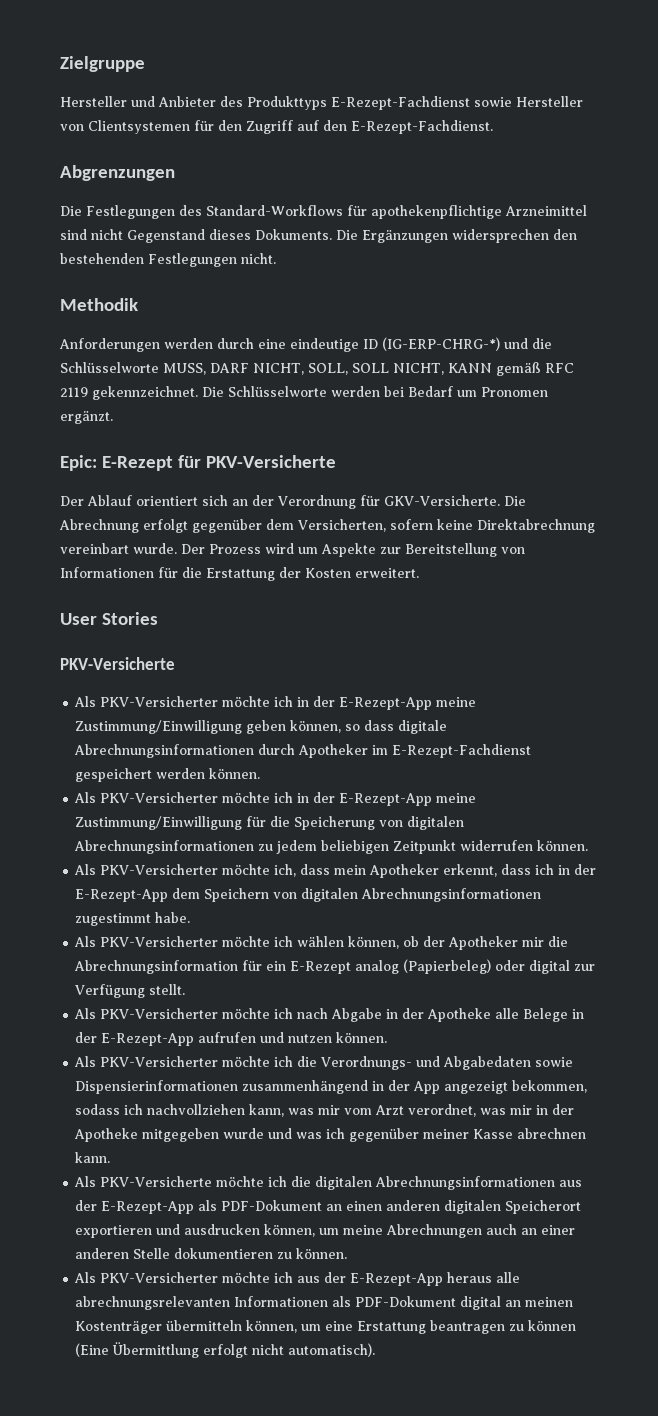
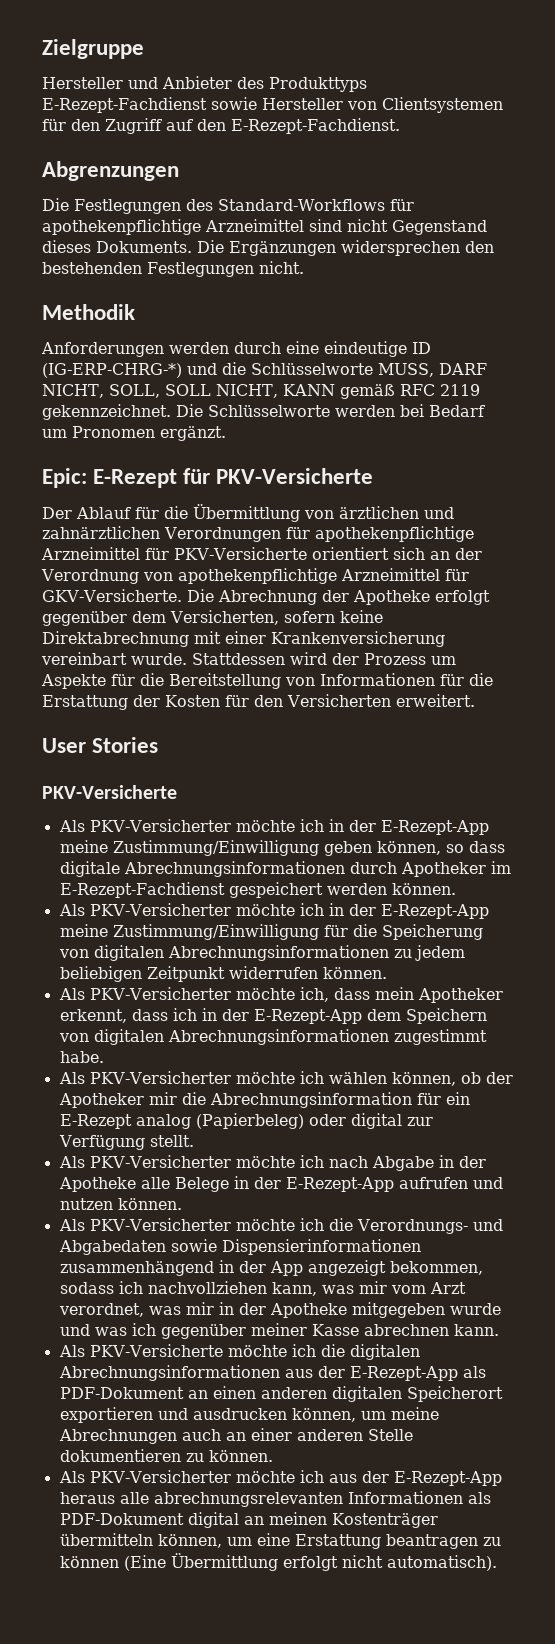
(132, 500) none -> [135,504,454,522] [42,526,474,542] [41,547,307,560] für die Übermittlung von ärztlichen und zahnärztlichen Verordnungen für apothekenpflichtige Arzneimittel für PKV-Versicherte
(356, 502) none -> [142,568,440,584] von apothekenpflichtige Arzneimittel
(139, 526) none -> [321,590,430,605] der Apotheke
[60,543,401,557] vereinbart wurde. Der Prozess wird um Aspekte zur -> [194,631,445,647] [41,652,456,665] [41,673,164,689] mit einer Krankenversicherung vereinbart wurde. Stattdessen wird der Prozess um Aspekte für die
(351, 573) none -> [225,694,391,707] für den Versicherten

